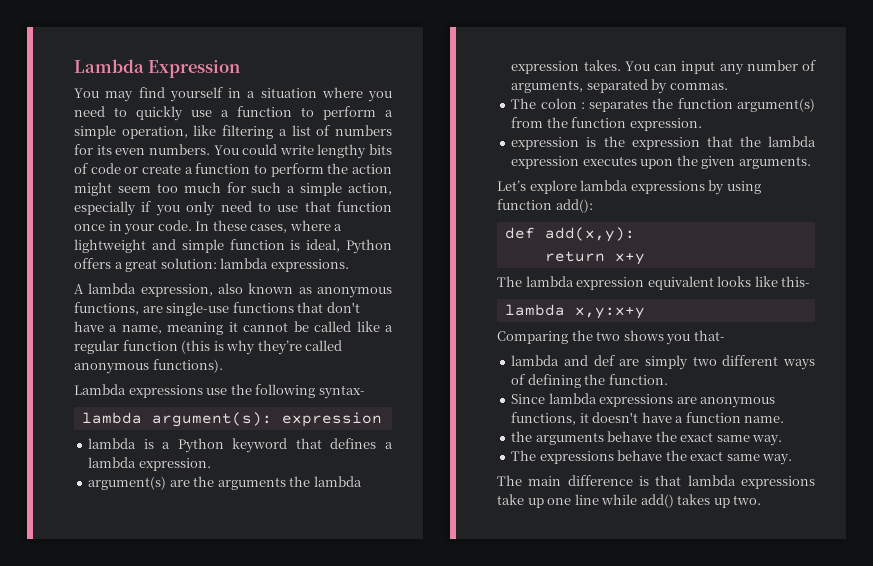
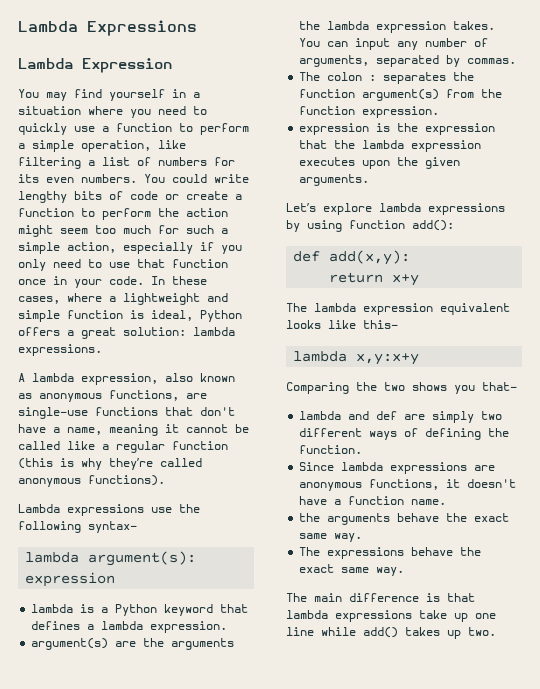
[74,59,144,73] Lambda -> [18,20,197,36] [18,58,73,69] Lambda Expressions // Lambda

